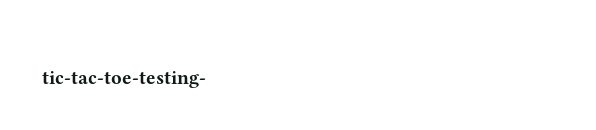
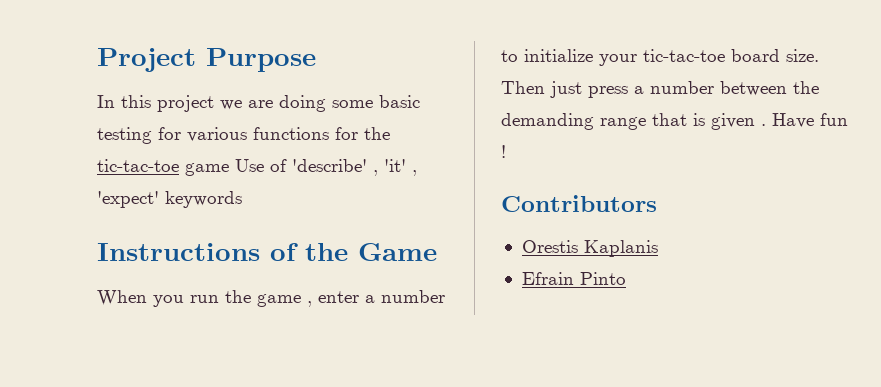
[42,71,206,88] tic-tac-toe-testing- -> [97,48,316,72] [97,95,420,112] [97,127,390,144] [97,159,417,176] [97,191,242,208] [97,243,437,261] [97,290,445,307] [501,49,819,66] [501,81,819,98] [501,113,848,130] [501,145,506,158] [501,195,657,212] [521,240,658,257] [521,272,626,285] Project Purpose // In this project we are doing some basic testing for various functions for the tic-tac-toe game Use of 'describe' , 'it' , 'expect' keywords // Instructions of the Game // When you run the game , enter a number to initialize your tic-tac-toe board size. Then just press a number between the demanding range that is given . Have fun ! // Contributors // Orestis Kaplanis // Efrain Pinto

